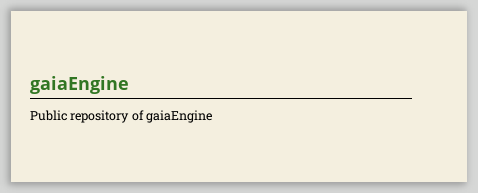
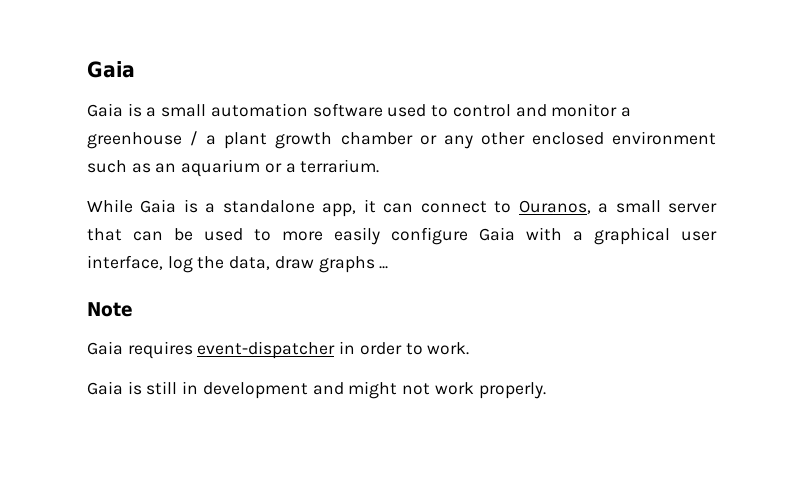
[30,76,129,94] [30,110,213,123] gaiaEngine // Public repository of gaiaEngine -> [87,61,135,78] [87,103,631,117] [87,131,717,149] [87,159,380,177] [87,199,717,217] [87,227,717,245] [87,255,389,273] [87,302,133,317] [87,341,470,359] [87,381,546,399] Gaia // Gaia is a small automation software used to control and monitor a greenhouse / a plant growth chamber or any other enclosed environment such as an aquarium or a terrarium. // While Gaia is a standalone app, it can connect to Ouranos, a small server that can be used to more easily configure Gaia with a graphical user interface, log the data, draw graphs ... // Note // Gaia requires event-dispatcher in order to work. // Gaia is still in development and might not work properly.

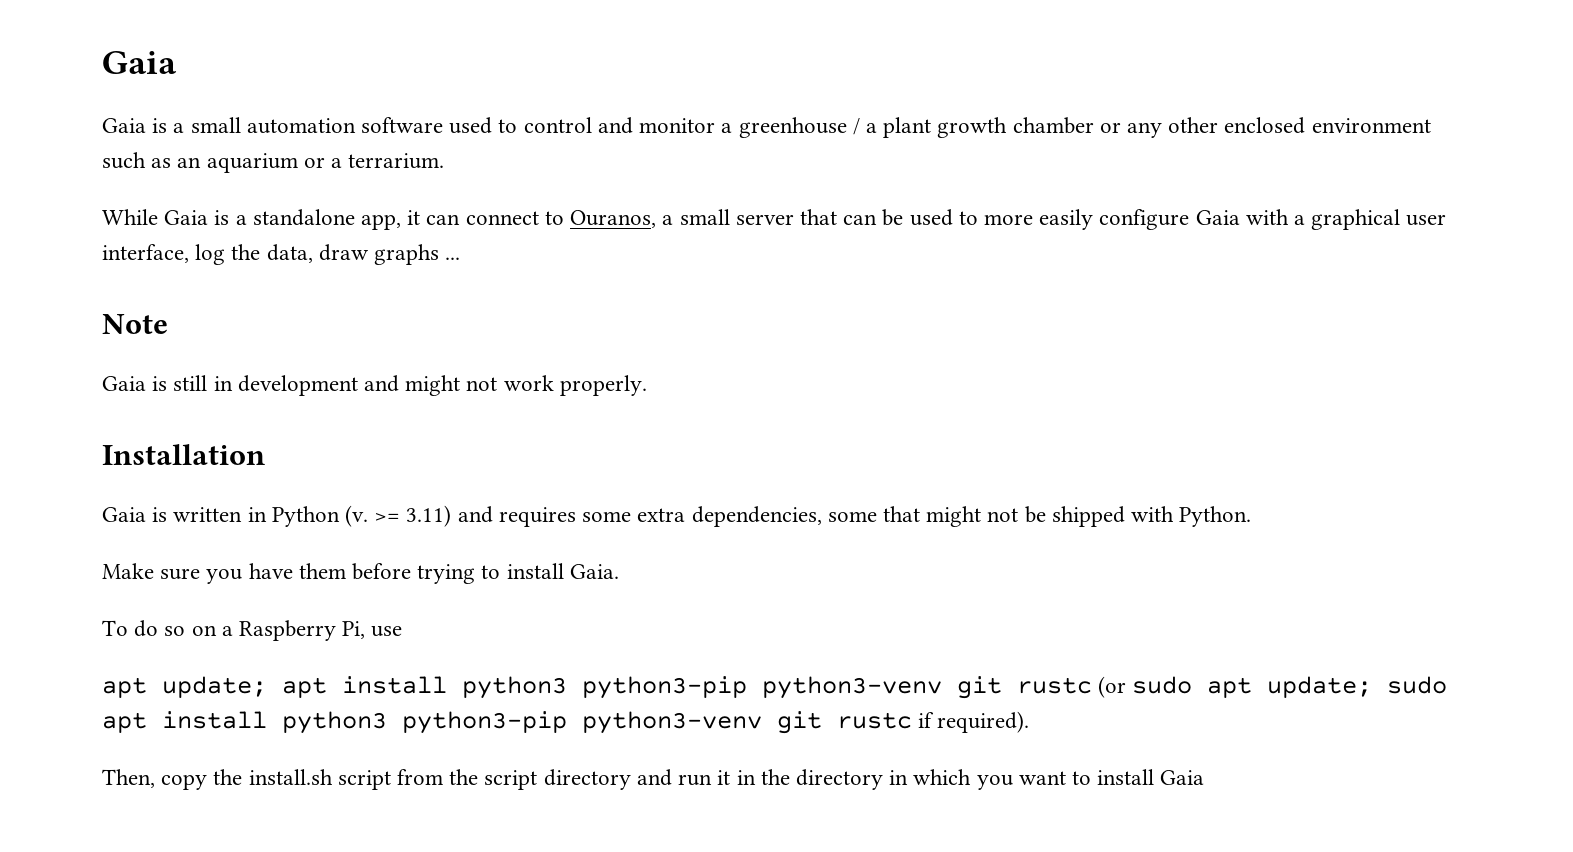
[87,341,470,359] // Gaia requires event-dispatcher in order to work. -> (168, 324) none
(546, 390) none -> [102,444,265,465] [102,505,1252,527] [102,563,619,584] [102,620,403,641] [102,676,1448,699] [102,711,1030,734] [102,769,1205,790] // Installation // Gaia is written in Python (v. >= 3.11) and requires some extra dependencies, some that might not be shipped with Python. // Make sure you have them before trying to install Gaia. // To do so on a Raspberry Pi, use // apt update; apt install python3 python3-pip python3-venv git rustc (or sudo apt update; sudo apt install python3 python3-pip python3-venv git rustc if required). // Then, copy the install.sh script from the script directory and run it in the directory in which you want to install Gaia

